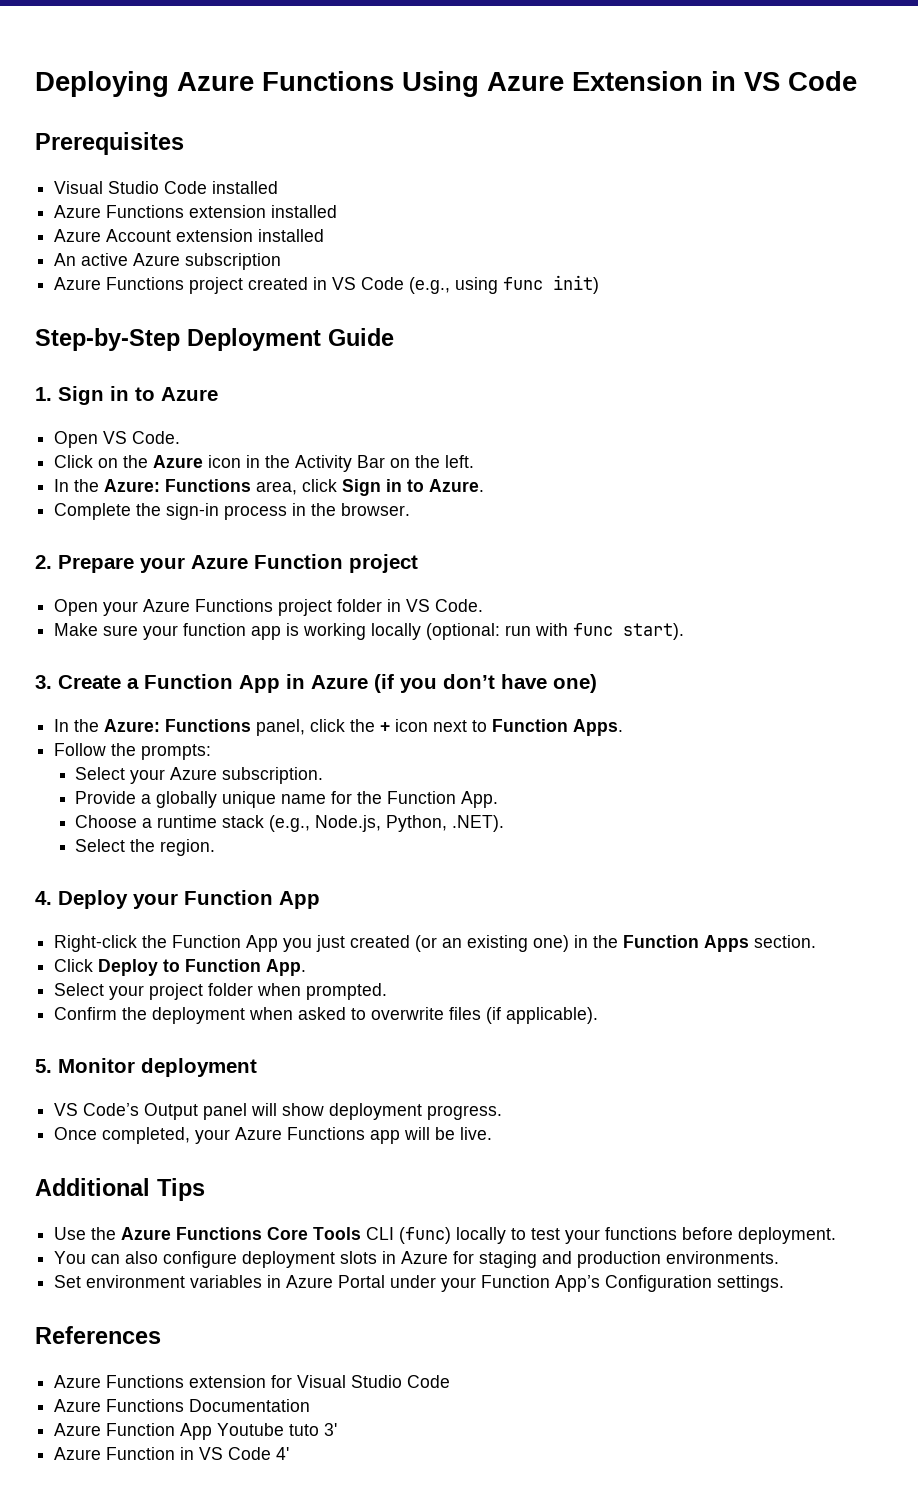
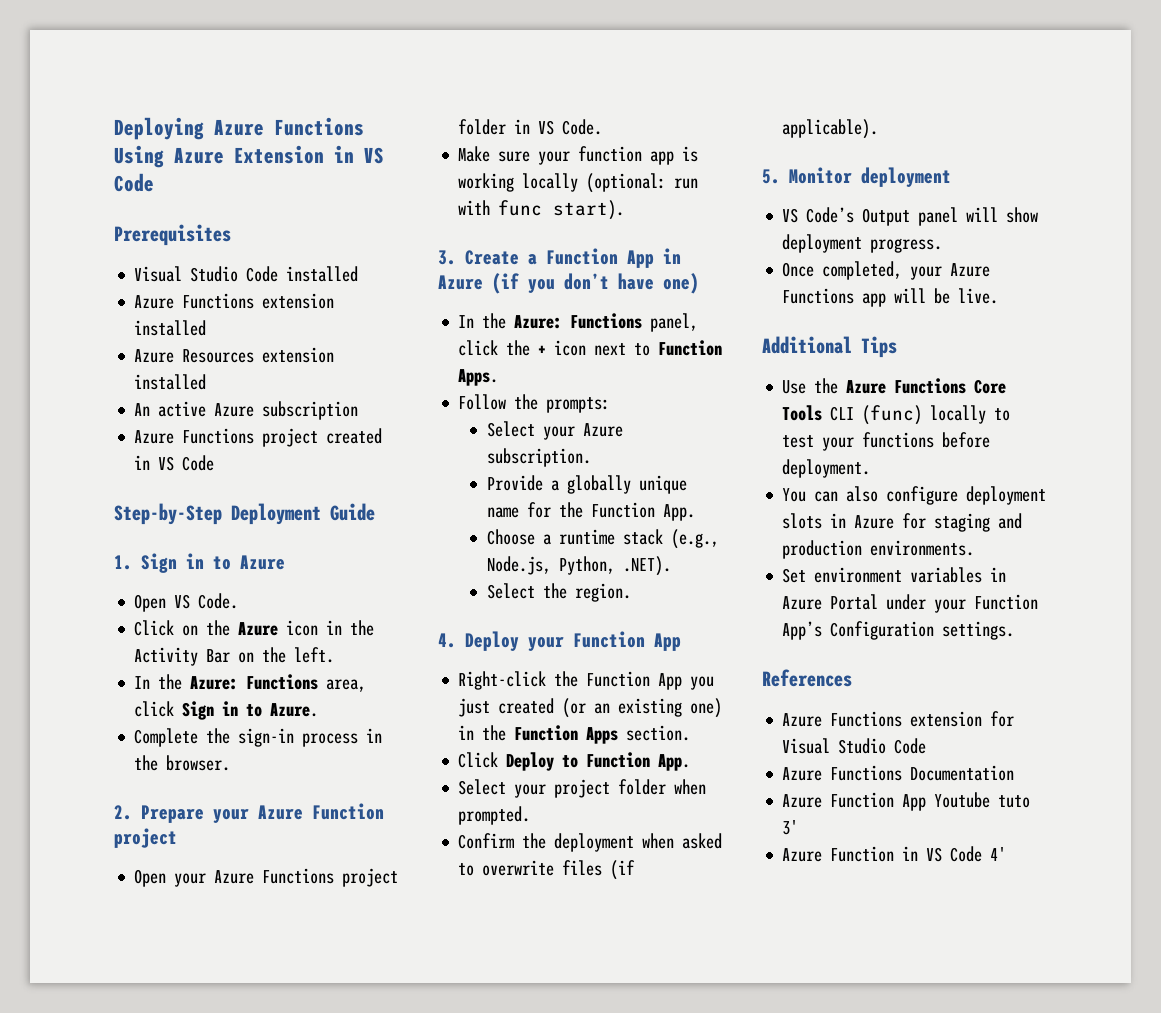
[106,229,172,242] Account -> [182,349,255,363] Resources
[409,275,600,294] (e.g., using func init) -> (215, 463) none

